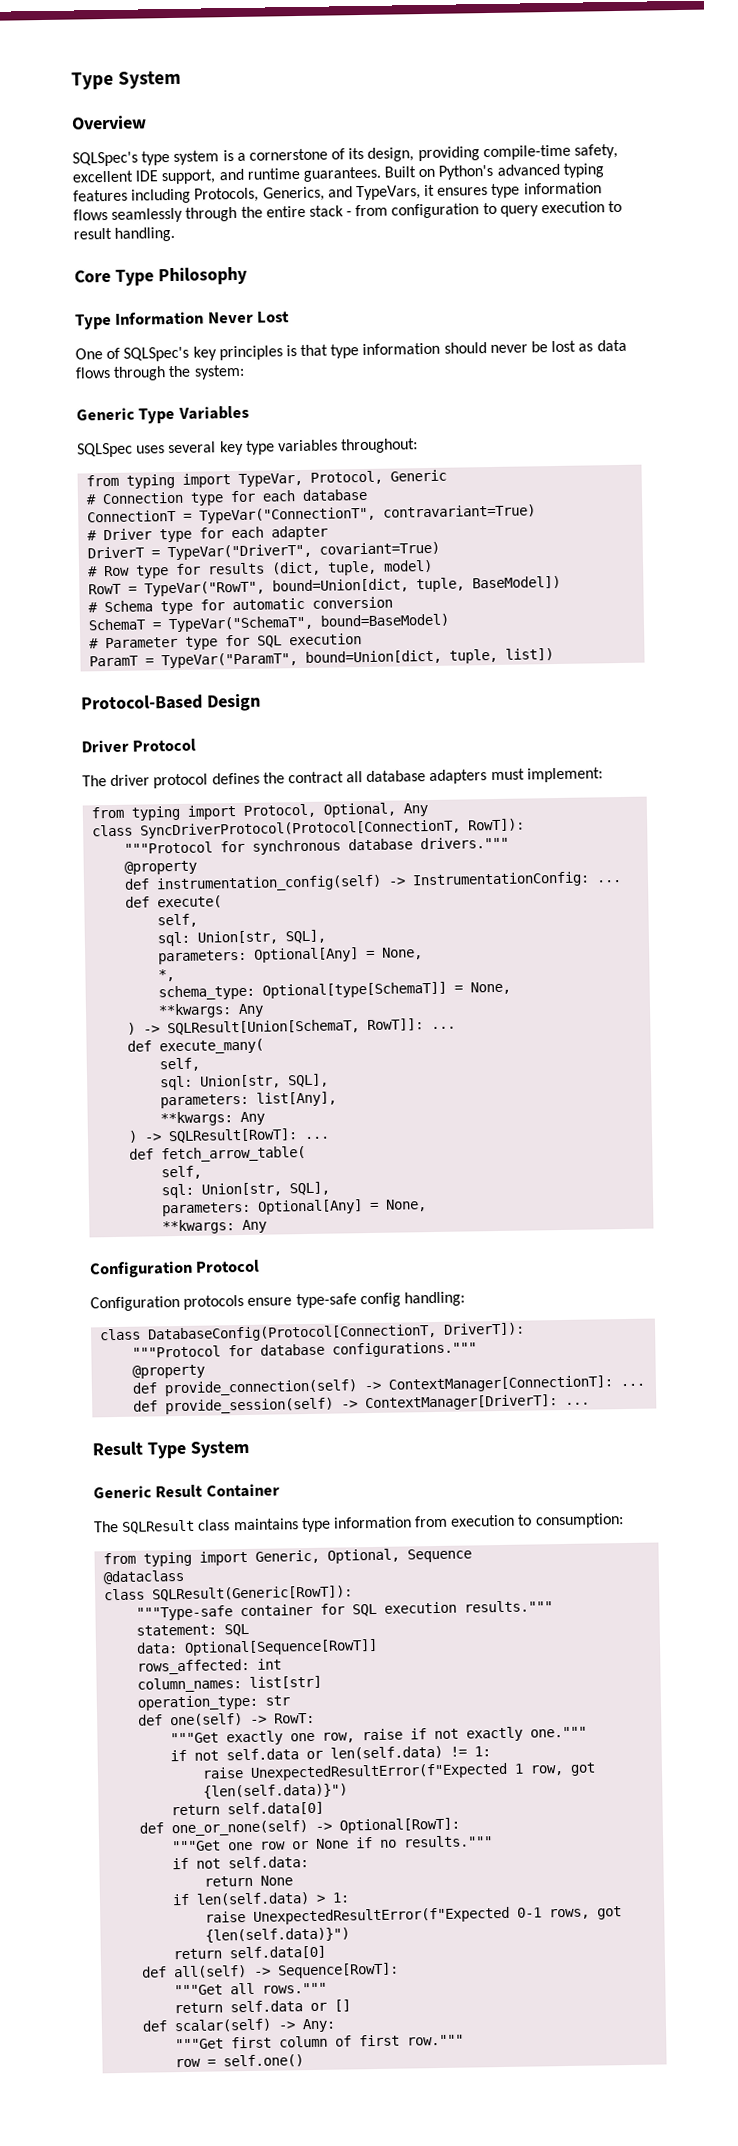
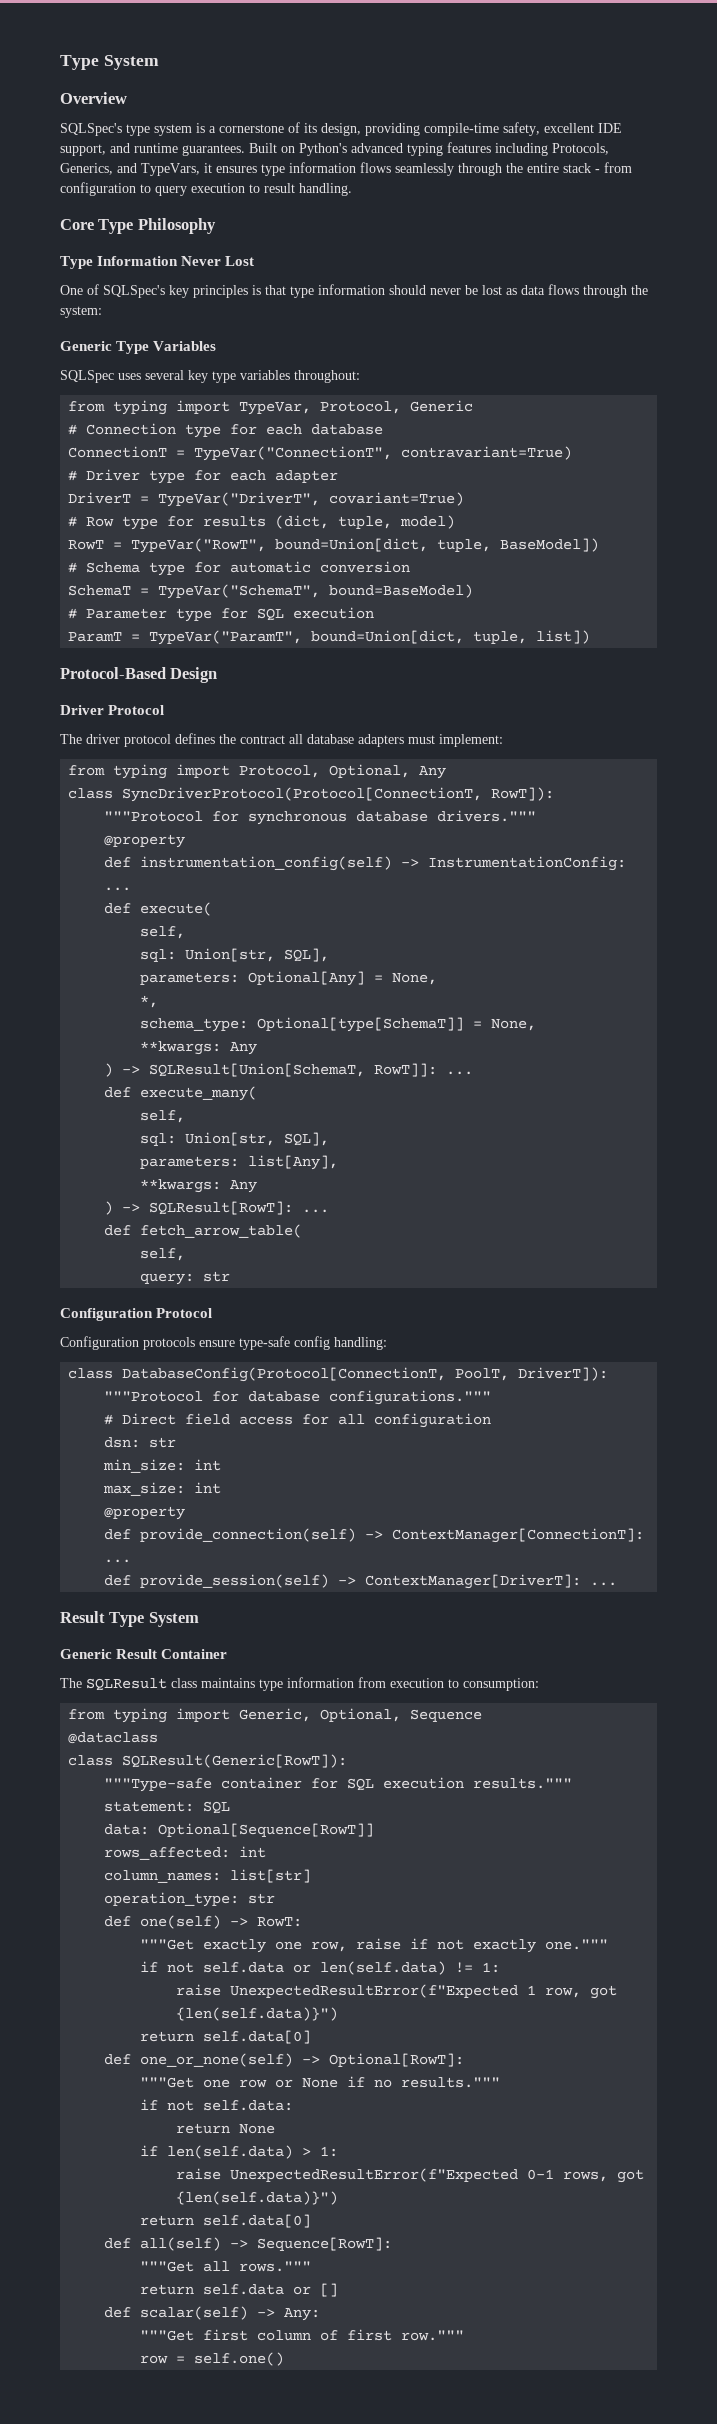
[161,1181,331,1199] [162,1199,428,1217] [162,1219,268,1235] sql: Union[str, SQL], // parameters: Optional[Any] = None, // **kwargs: Any -> [140,1271,231,1285] query: str
(438, 1333) none -> [455,1368,510,1381] PoolT,
(478, 1349) none -> [104,1413,492,1428] [104,1437,177,1448] [103,1459,222,1473] [103,1482,222,1496] // # Direct field access for all configuration // dsn: str // min_size: int // max_size: int

